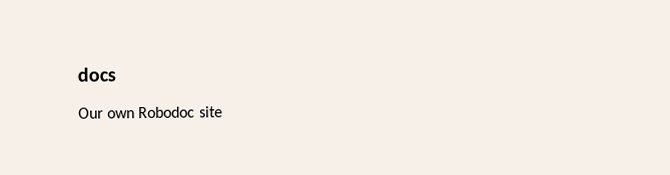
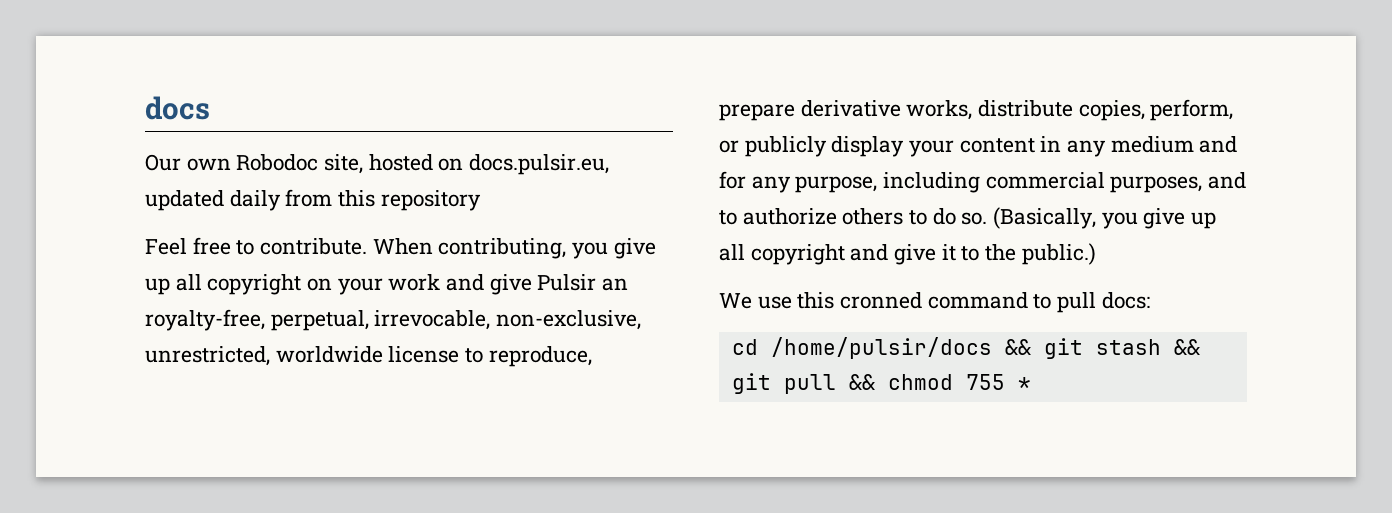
[198,106,223,118] site -> [324,154,610,175] [145,189,481,211] [145,237,656,259] [145,274,629,295] [145,309,642,331] [145,346,592,367] [719,99,1234,121] [719,136,1238,157] [719,171,1247,193] [719,207,1217,229] [719,243,1096,265] [719,292,1150,313] [731,337,1200,359] [731,373,1031,394] site, hosted on docs.pulsir.eu, updated daily from this repository // Feel free to contribute. When contributing, you give up all copyright on your work and give Pulsir an royalty-free, perpetual, irrevocable, non-exclusive, unrestricted, worldwide license to reproduce, prepare derivative works, distribute copies, perform, or publicly display your content in any medium and for any purpose, including commercial purposes, and to authorize others to do so. (Basically, you give up all copyright and give it to the public.) // We use this cronned command to pull docs: // cd /home/pulsir/docs && git stash && git pull && chmod 755 *

